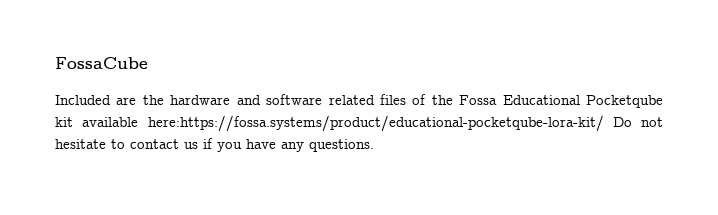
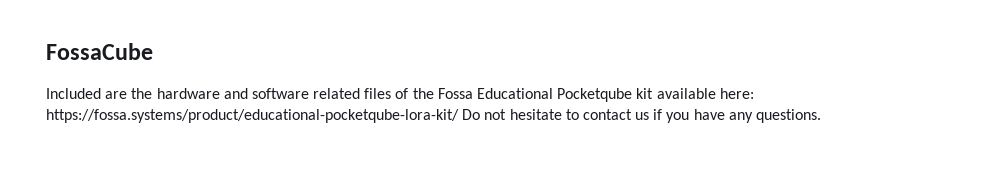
[147,115,604,132] here:https://fossa.systems/product/educational-pocketqube-lora-kit/ -> [719,88,754,99] [46,109,459,123] here: https://fossa.systems/product/educational-pocketqube-lora-kit/

